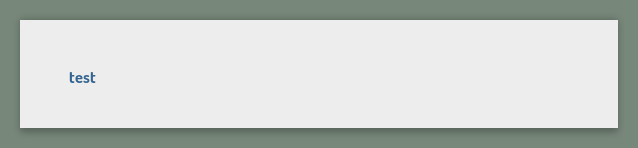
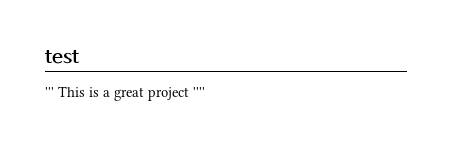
(96, 77) none -> [45,86,205,101] // ''' This is a great project ''''

